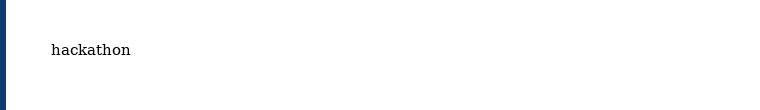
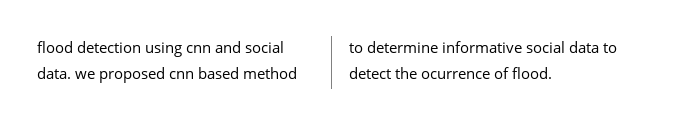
[51,44,131,55] hackathon -> [37,41,285,57] [37,67,298,83] [349,41,618,53] [349,67,553,79] flood detection using cnn and social data. we proposed cnn based method to determine informative social data to detect the ocurrence of flood.

